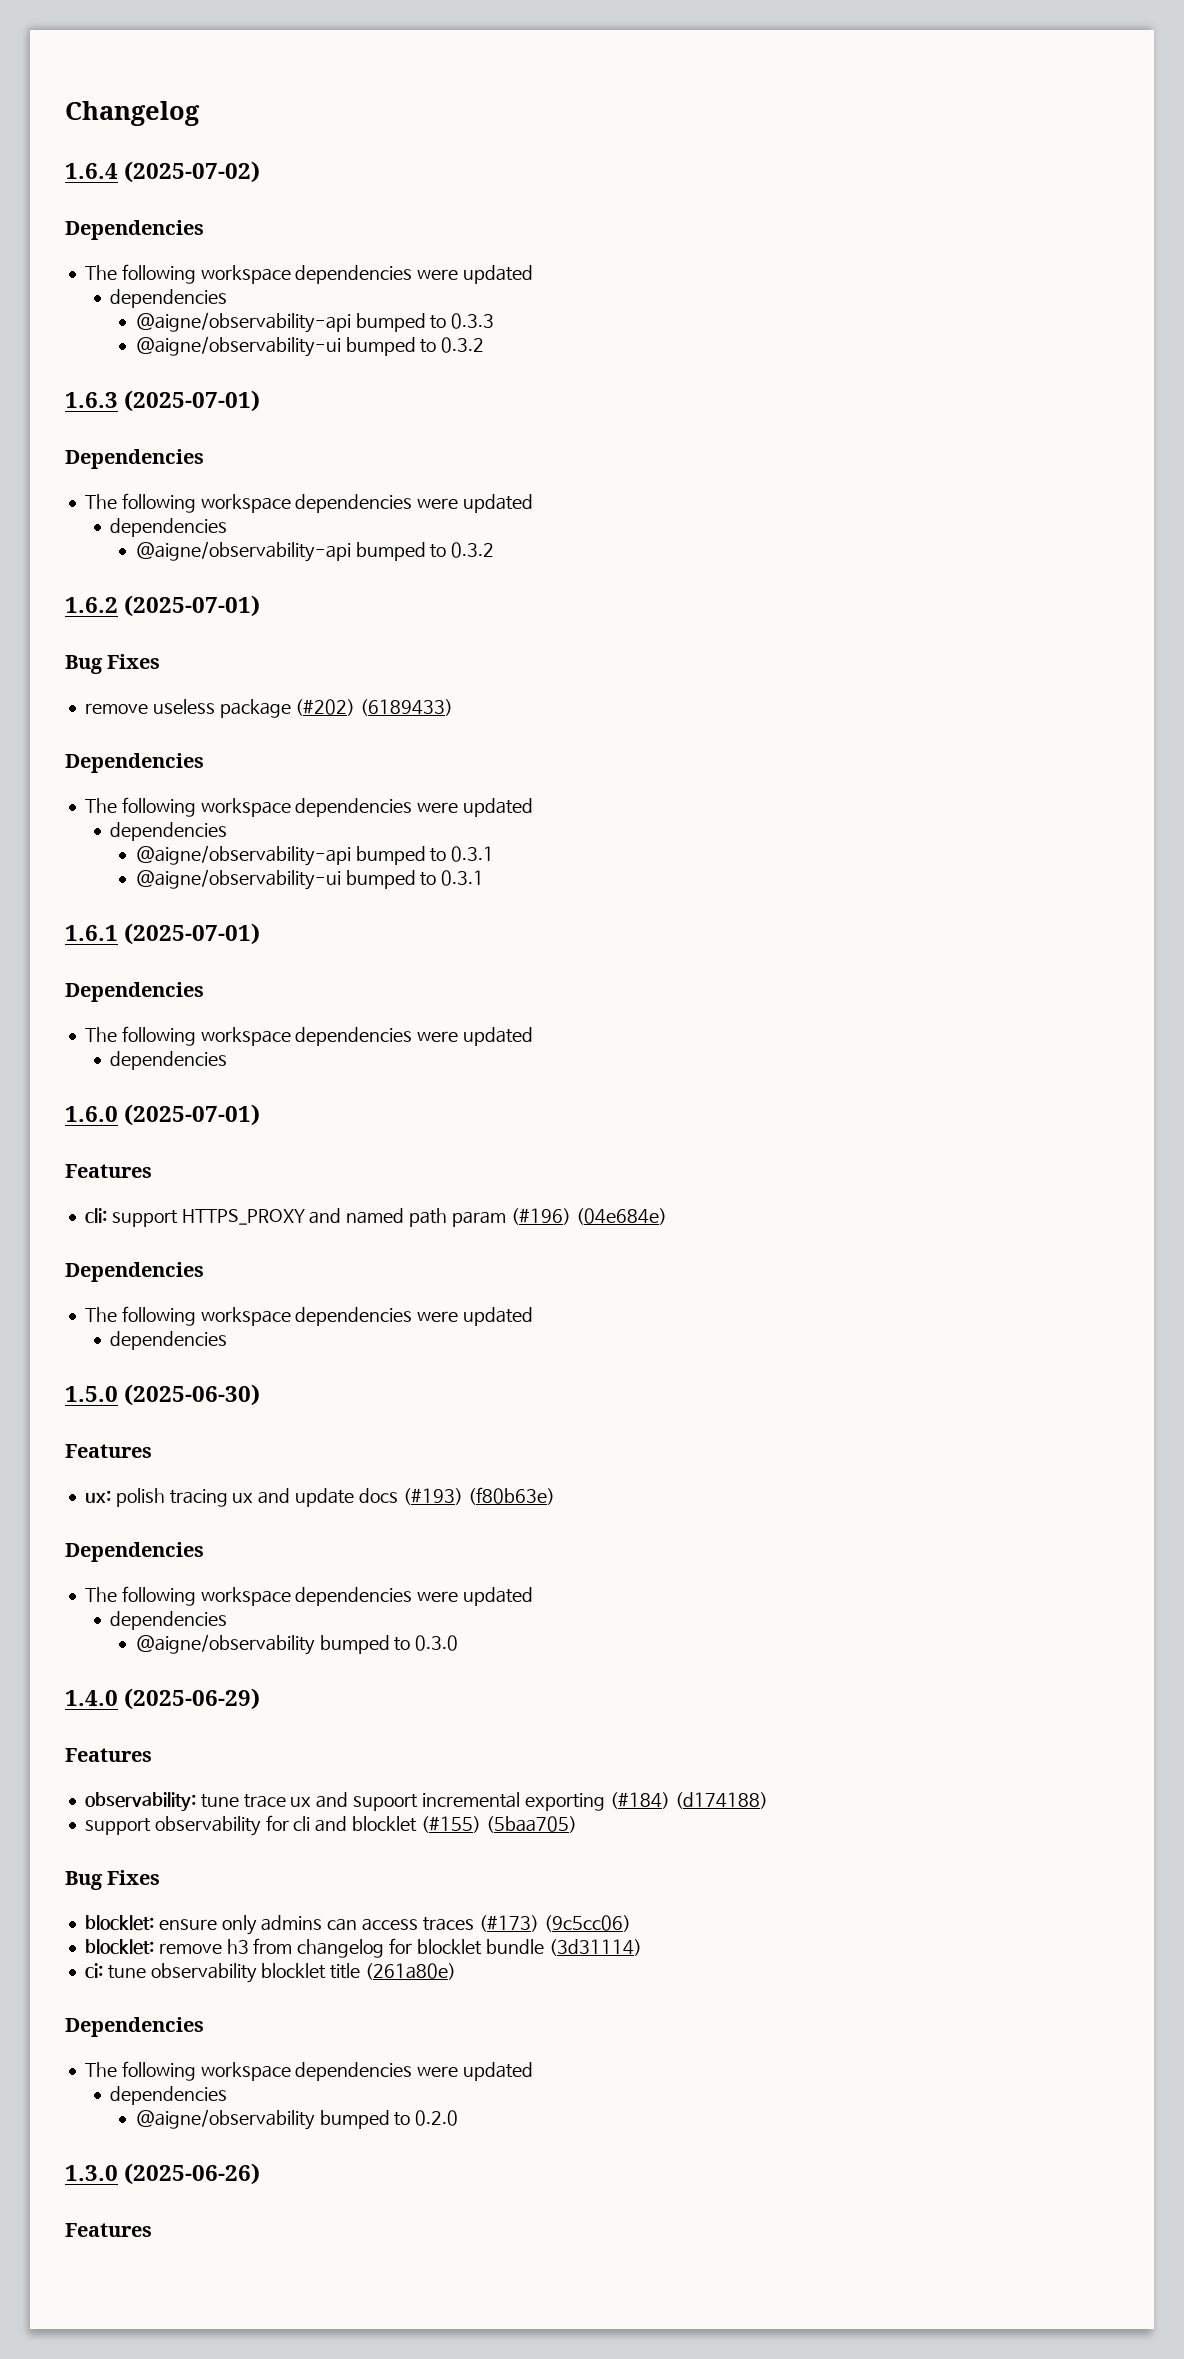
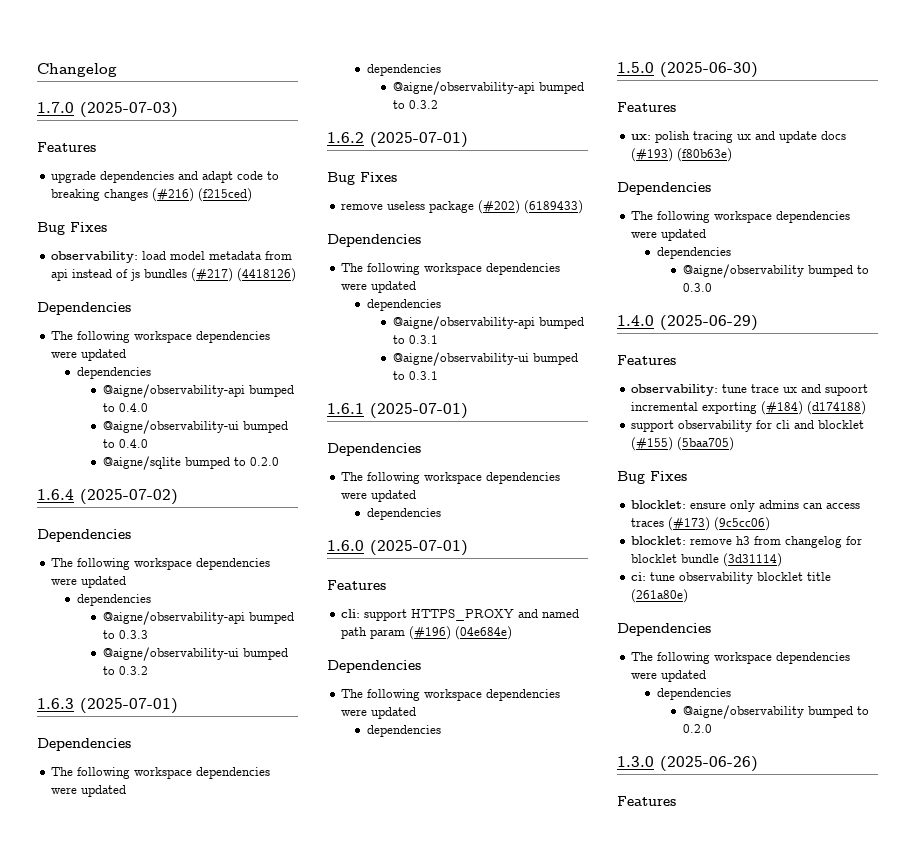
(200, 113) none -> [37,102,178,118] [37,142,96,152] [51,171,280,183] [51,188,253,202] [37,222,107,235] [51,251,293,263] [51,268,297,282] [37,302,131,315] [51,331,271,343] [51,349,127,361] [77,367,152,379] [102,384,294,398] [102,403,148,412] [102,420,288,434] [102,439,148,448] [102,456,279,470] // 1.7.0 (2025-07-03) // Features // upgrade dependencies and adapt code to breaking changes (#216) (f215ced) // Bug Fixes // observability: load model metadata from api instead of js bundles (#217) (4418126) // Dependencies // The following workspace dependencies were updated // dependencies // @aigne/observability-api bumped to 0.4.0 // @aigne/observability-ui bumped to 0.4.0 // @aigne/sqlite bumped to 0.2.0

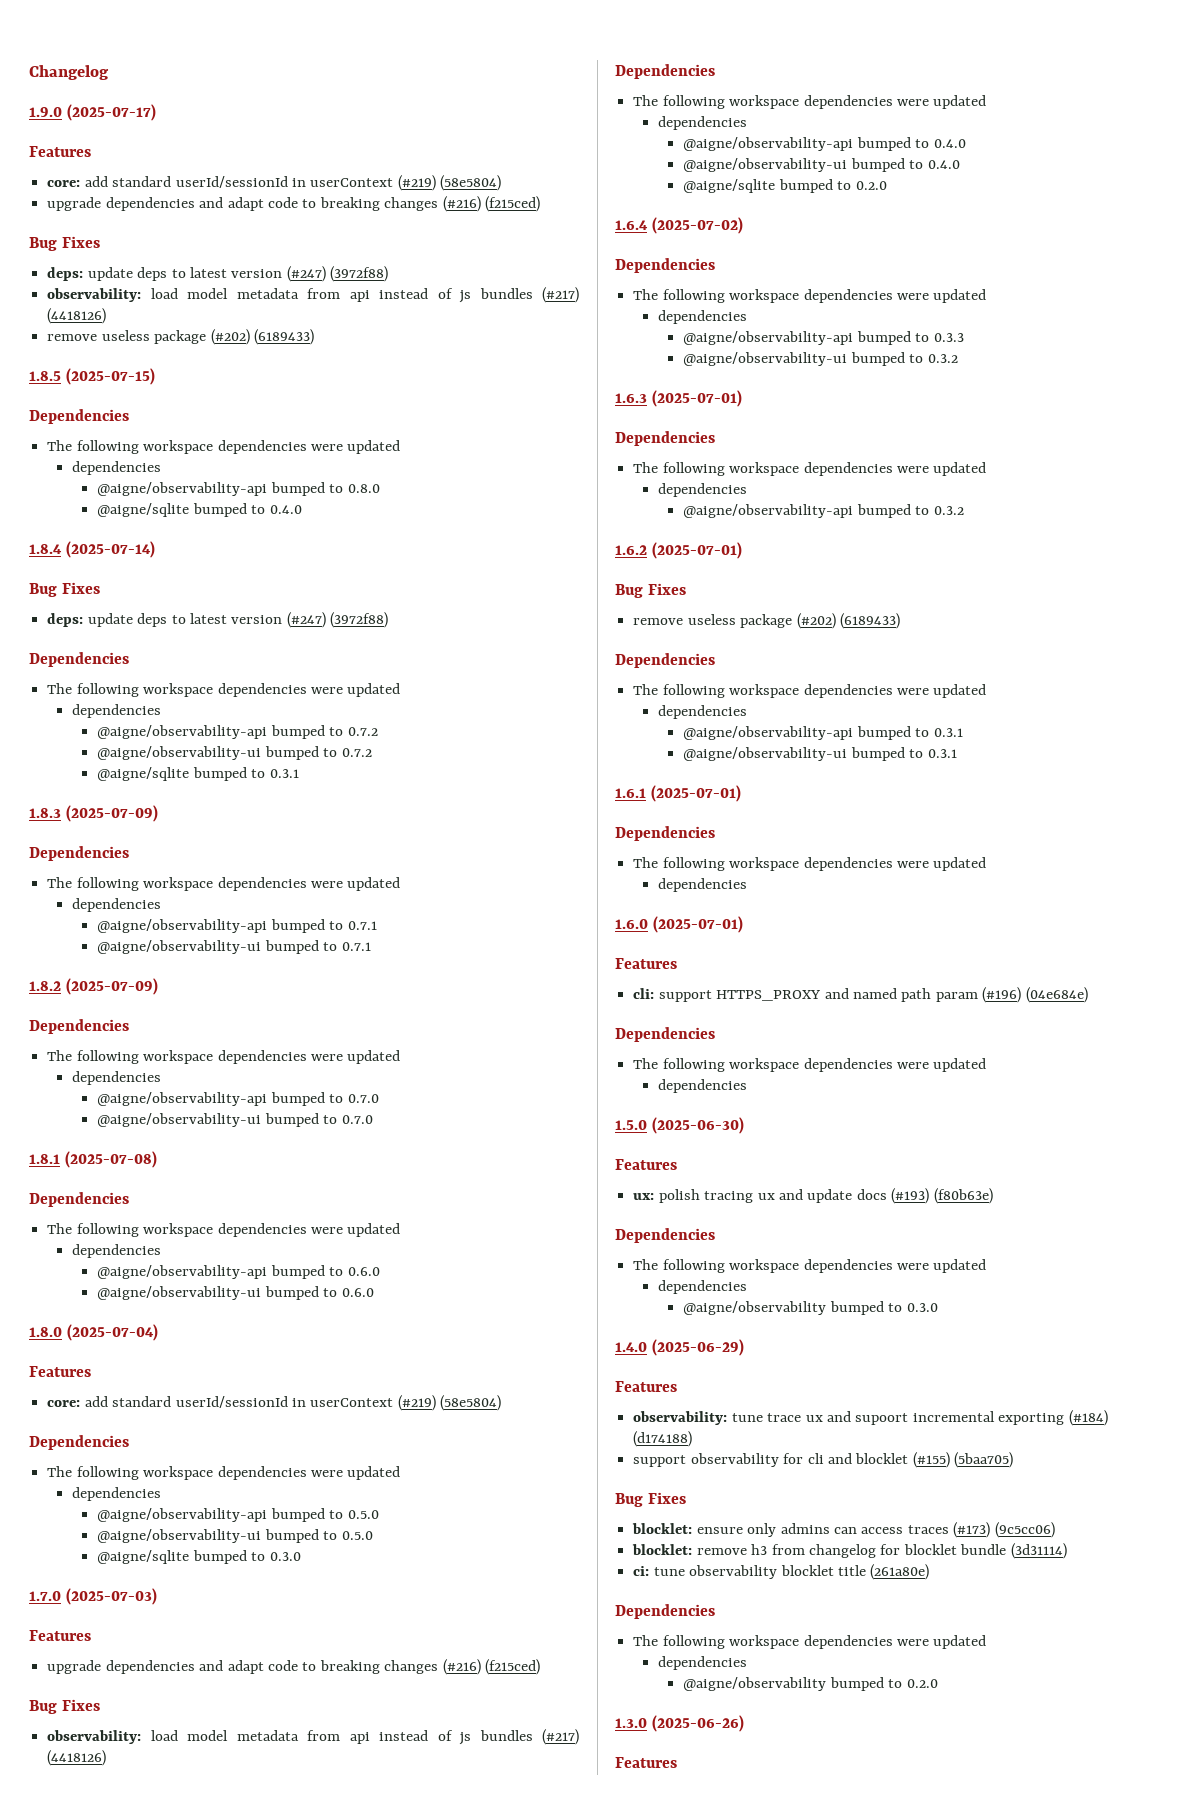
(117, 70) none -> [29,104,156,121] [29,146,91,157] [47,175,502,191] [47,196,541,212] [29,236,100,251] [47,266,389,282] [47,287,580,303] [47,308,107,324] [47,329,314,345] [29,368,155,385] [29,409,129,424] [47,440,401,454] [72,461,162,475] [97,482,380,496] [97,503,302,517] [29,541,155,558] [29,582,100,597] [47,612,389,628] [29,652,129,667] [47,683,401,697] [72,704,162,718] [97,725,378,739] [97,746,372,760] [97,767,299,781] [29,805,158,822] [29,846,129,861] [47,877,401,891] [72,898,162,912] [97,919,377,933] [97,940,371,954] [29,978,158,995] [29,1019,129,1034] [47,1050,401,1064] [72,1071,162,1085] [97,1092,379,1106] [97,1113,373,1127] [29,1151,157,1168] [29,1192,129,1207] [47,1223,401,1237] [72,1244,162,1258] [97,1265,380,1279] [97,1286,374,1300] [29,1324,158,1341] [29,1366,91,1377] [47,1395,502,1411] [29,1435,129,1450] [47,1466,401,1480] [72,1487,162,1501] [97,1508,379,1522] [97,1529,373,1543] [97,1550,301,1564] // 1.9.0 (2025-07-17) // Features // core: add standard userId/sessionId in userContext (#219) (58e5804) // upgrade dependencies and adapt code to breaking changes (#216) (f215ced) // Bug Fixes // deps: update deps to latest version (#247) (3972f88) // observability: load model metadata from api instead of js bundles (#217) (4418126) // remove useless package (#202) (6189433) // 1.8.5 (2025-07-15) // Dependencies // The following workspace dependencies were updated // dependencies // @aigne/observability-api bumped to 0.8.0 // @aigne/sqlite bumped to 0.4.0 // 1.8.4 (2025-07-14) // Bug Fixes // deps: update deps to latest version (#247) (3972f88) // Dependencies // The following workspace dependencies were updated // dependencies // @aigne/observability-api bumped to 0.7.2 // @aigne/observability-ui bumped to 0.7.2 // @aigne/sqlite bumped to 0.3.1 // 1.8.3 (2025-07-09) // Dependencies // The following workspace dependencies were updated // dependencies // @aigne/observability-api bumped to 0.7.1 // @aigne/observability-ui bumped to 0.7.1 // 1.8.2 (2025-07-09) // Dependencies // The following workspace dependencies were updated // dependencies // @aigne/observability-api bumped to 0.7.0 // @aigne/observability-ui bumped to 0.7.0 // 1.8.1 (2025-07-08) // Dependencies // The following workspace dependencies were updated // dependencies // @aigne/observability-api bumped to 0.6.0 // @aigne/observability-ui bumped to 0.6.0 // 1.8.0 (2025-07-04) // Features // core: add standard userId/sessionId in userContext (#219) (58e5804) // Dependencies // The following workspace dependencies were updated // dependencies // @aigne/observability-api bumped to 0.5.0 // @aigne/observability-ui bumped to 0.5.0 // @aigne/sqlite bumped to 0.3.0

